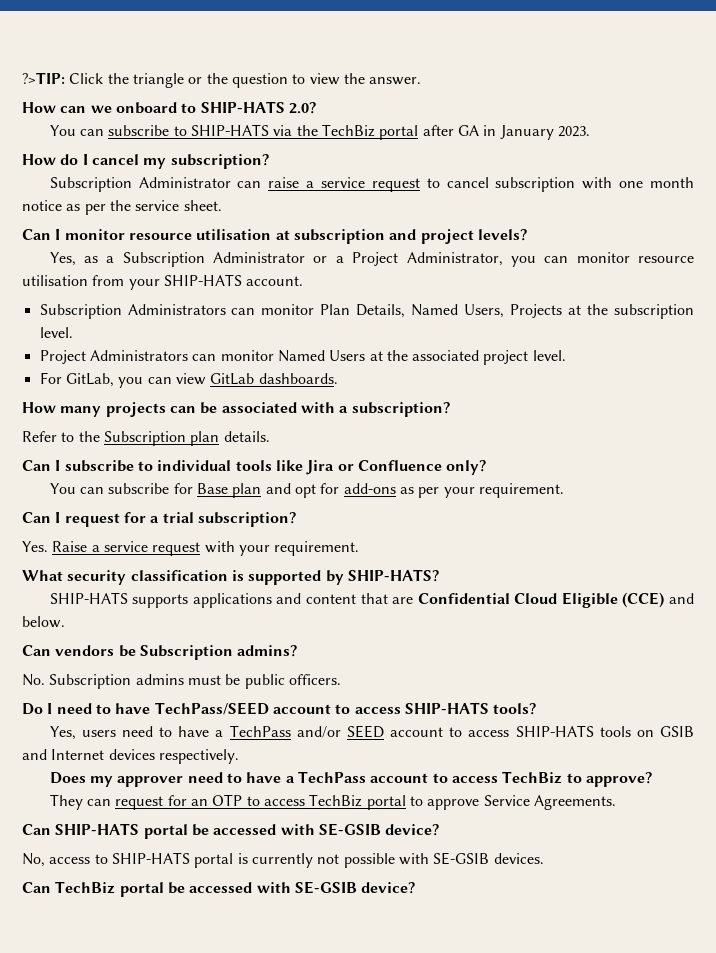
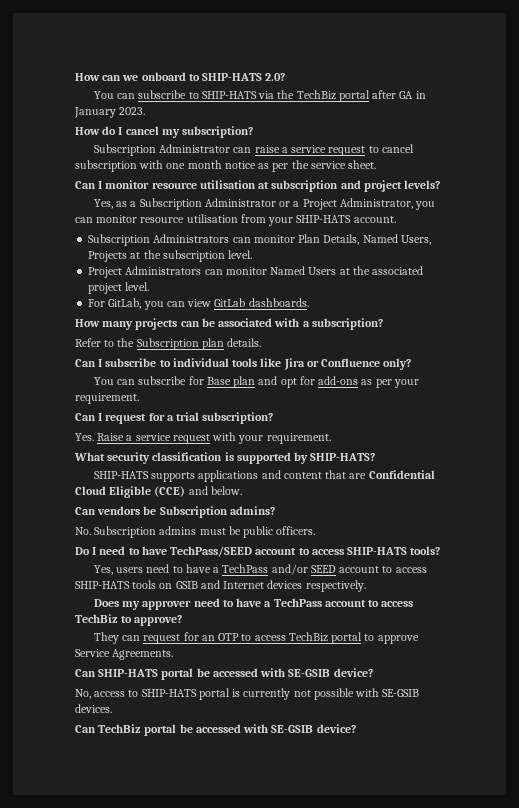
[22,72,422,88] ?>TIP: Click the triangle or the question to view the answer. // -> (75, 77) none

